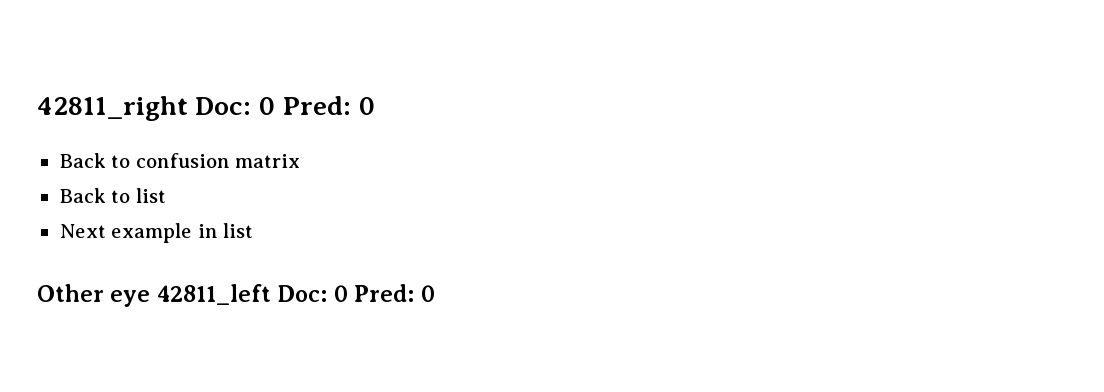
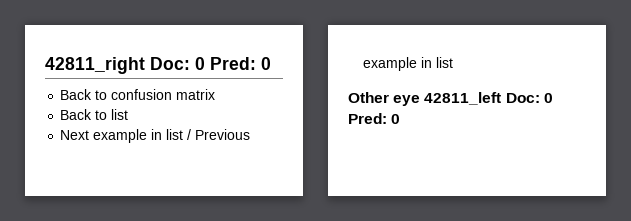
(254, 230) none -> [187,129,251,140] [363,57,454,71] / Previous example in list

